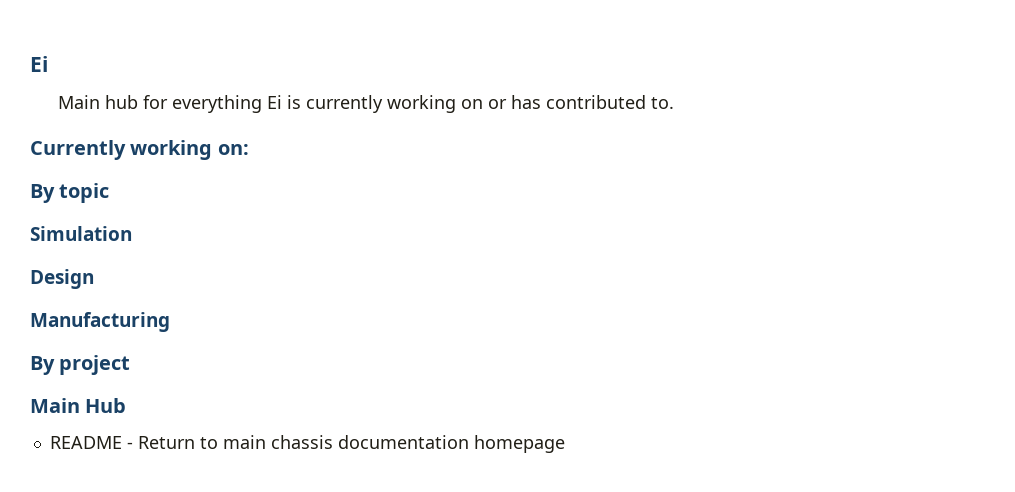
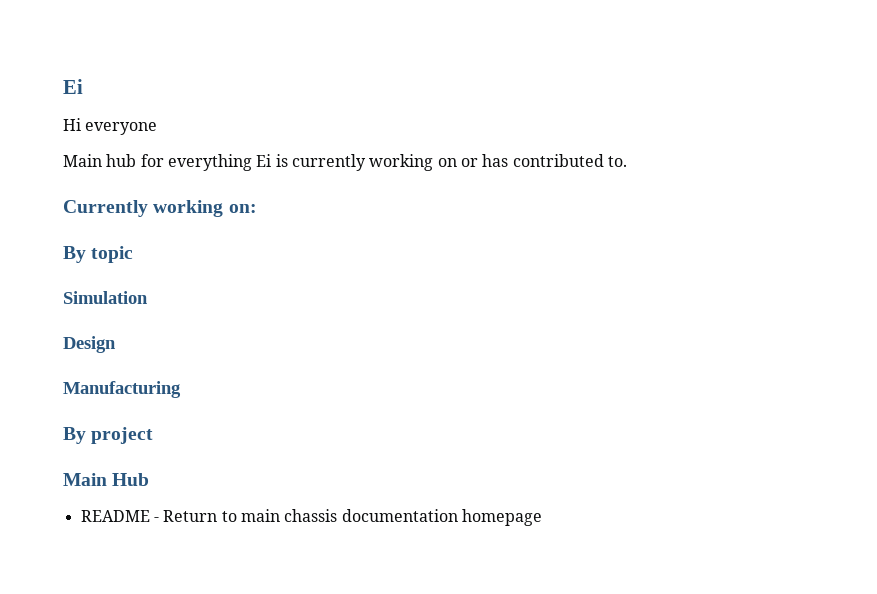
[30,56,48,72] Ei -> [63,79,83,94] [63,118,158,135] Ei // Hi everyone

